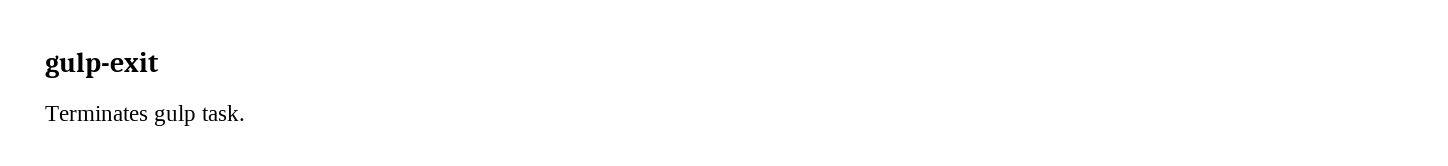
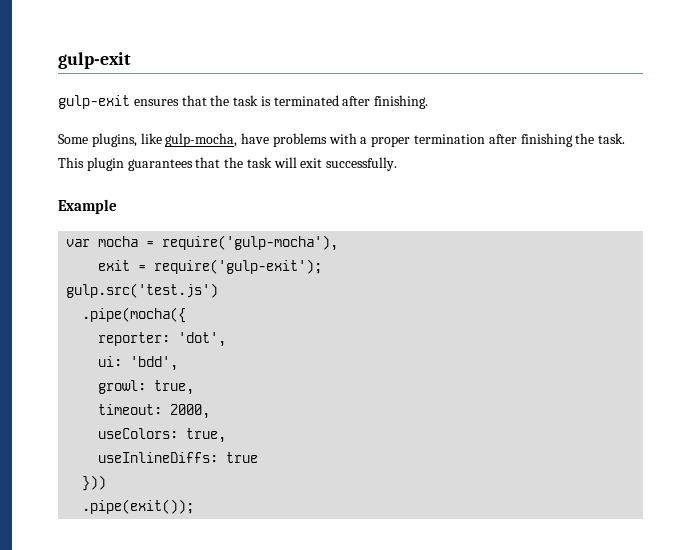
[45,105,246,126] Terminates gulp task. -> [58,95,429,109] [58,133,626,147] [58,157,398,171] [58,199,117,214] [66,235,339,251] [98,259,323,274] [66,283,219,298] [82,307,187,323] [98,332,227,347] [98,356,179,371] [98,380,195,395] [98,404,211,419] [98,428,227,443] [98,452,259,463] [82,475,107,491] [82,499,195,514] gulp-exit ensures that the task is terminated after finishing. // Some plugins, like gulp-mocha, have problems with a proper termination after finishing the task. This plugin guarantees that the task will exit successfully. // Example // var mocha = require('gulp-mocha'), // exit = require('gulp-exit'); // gulp.src('test.js') // .pipe(mocha({ // reporter: 'dot', // ui: 'bdd', // growl: true, // timeout: 2000, // useColors: true, // useInlineDiffs: true // })) // .pipe(exit());

